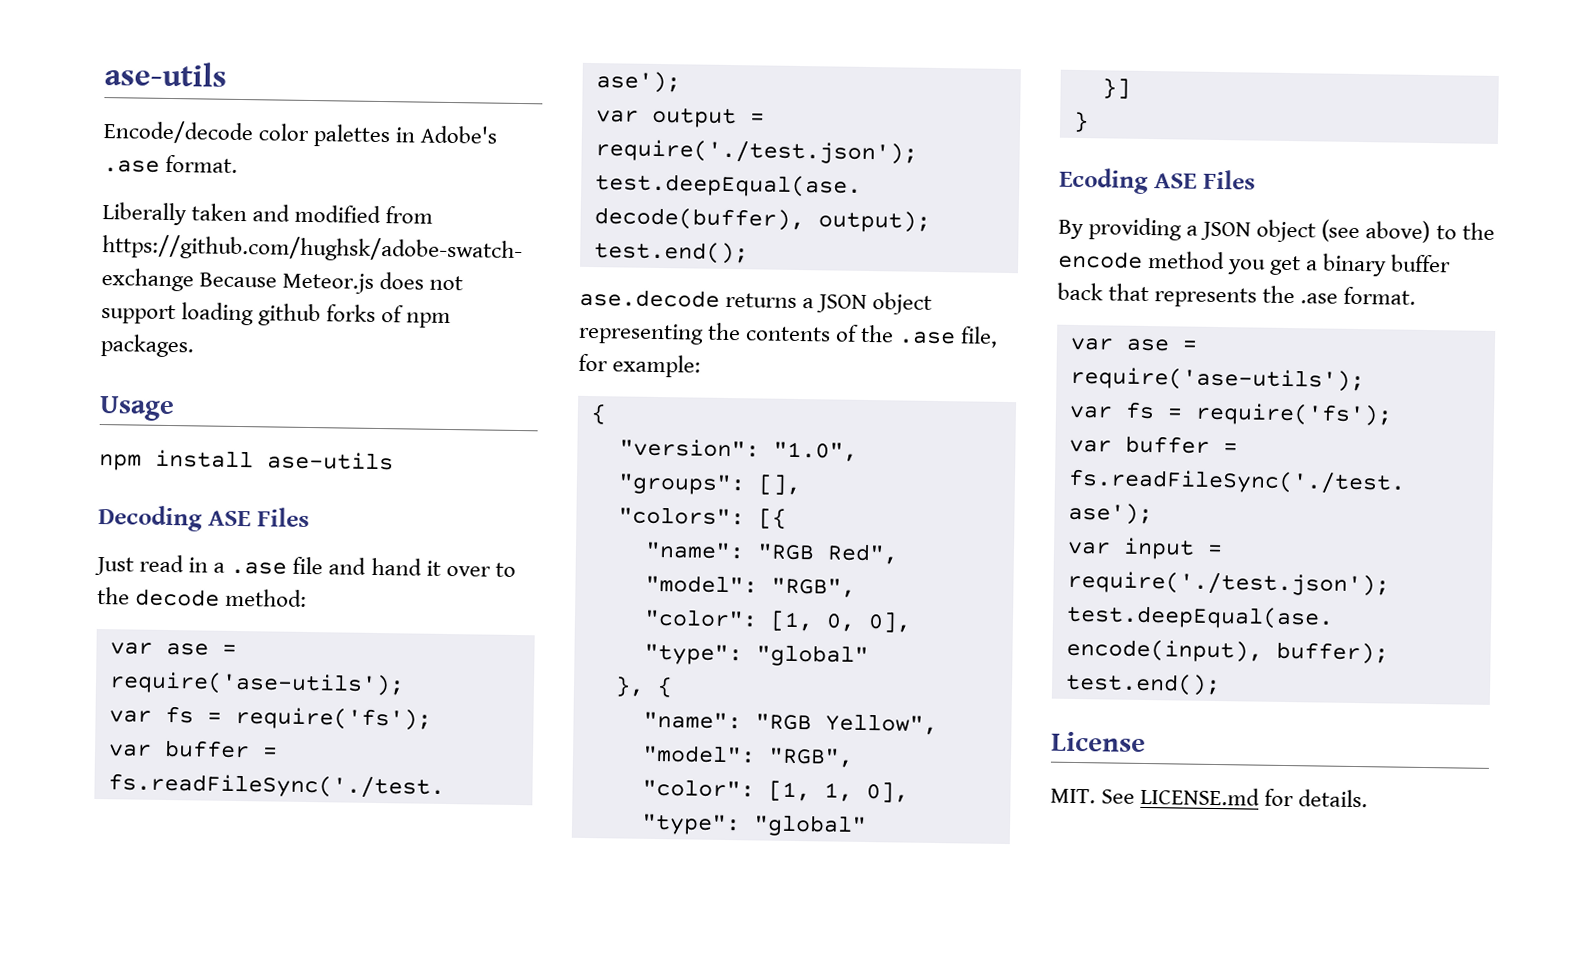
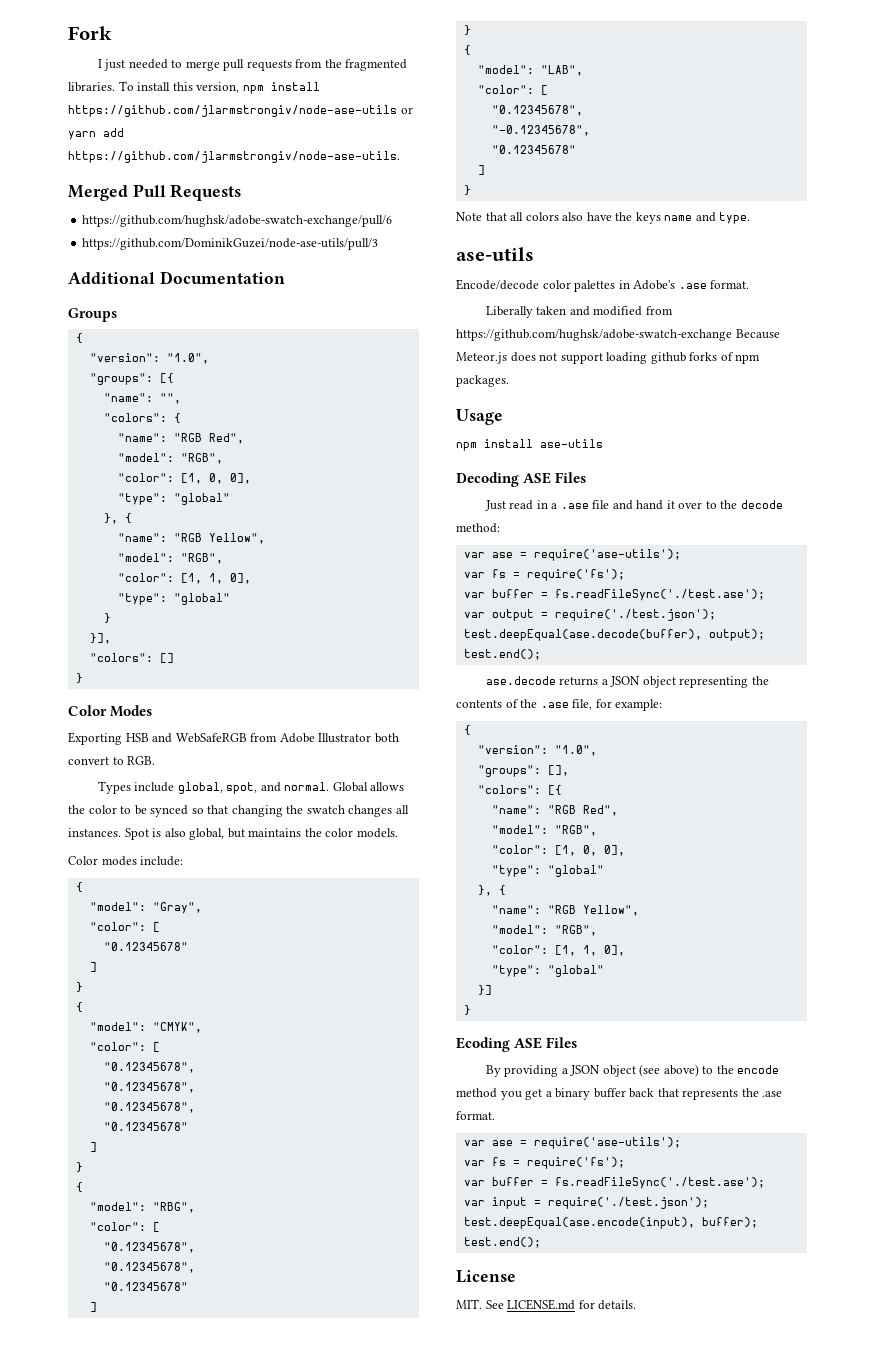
(104, 74) none -> [68,26,112,40] [97,59,408,71] [68,81,320,94] [68,105,413,117] [68,128,124,140] [68,151,400,163] [68,184,242,201] [82,215,393,227] [82,238,379,250] [68,271,285,284] [68,308,117,322] [75,333,83,343] [89,353,209,364] [89,373,174,385] [103,393,181,404] [103,413,181,423] [117,433,244,444] [117,453,223,464] [117,473,251,484] [117,493,230,505] [103,513,132,524] [117,533,265,544] [117,553,223,564] [117,573,251,584] [117,593,230,605] [103,613,111,623] [89,633,111,644] [89,653,174,663] [75,673,83,683] [68,705,153,717] [68,732,399,745] [68,756,156,765] [97,781,405,794] [68,805,409,817] [68,828,398,840] [68,856,184,866] [75,882,83,892] [89,902,202,914] [89,922,160,932] [103,942,188,951] [89,962,97,972] [75,982,83,992] [75,1002,83,1012] [89,1022,202,1033] [89,1042,160,1052] [103,1062,195,1073] [103,1082,195,1093] [103,1102,195,1113] [103,1122,188,1131] [89,1142,97,1152] [75,1162,83,1172] [75,1182,83,1192] [89,1202,195,1213] [89,1222,160,1232] [103,1242,195,1253] [103,1262,195,1273] [103,1282,188,1291] [89,1302,97,1312] [463,25,471,35] [463,45,471,55] [477,65,583,76] [477,85,548,95] [491,105,583,116] [491,125,590,136] [491,145,576,154] [477,165,485,175] [463,185,471,195] [456,212,751,224] Fork // I just needed to merge pull requests from the fragmented libraries. To install this version, npm install https://github.com/jlarmstrongiv/node-ase-utils or yarn add https://github.com/jlarmstrongiv/node-ase-utils. // Merged Pull Requests // https://github.com/hughsk/adobe-swatch-exchange/pull/6 // https://github.com/DominikGuzei/node-ase-utils/pull/3 // Additional Documentation // Groups // { // "version": "1.0", // "groups": [{ // "name": "", // "colors": { // "name": "RGB Red", // "model": "RGB", // "color": [1, 0, 0], // "type": "global" // }, { // "name": "RGB Yellow", // "model": "RGB", // "color": [1, 1, 0], // "type": "global" // } // }], // "colors": [] // } // Color Modes // Exporting HSB and WebSafeRGB from Adobe Illustrator both convert to RGB. // Types include global, spot, and normal. Global allows the color to be synced so that changing the swatch changes all instances. Spot is also global, but maintains the color models. // Color modes include: // { // "model": "Gray", // "color": [ // "0.12345678" // ] // } // { // "model": "CMYK", // "color": [ // "0.12345678", // "0.12345678", // "0.12345678", // "0.12345678" // ] // } // { // "model": "RBG", // "color": [ // "0.12345678", // "0.12345678", // "0.12345678" // ] // } // { // "model": "LAB", // "color": [ // "0.12345678", // "-0.12345678", // "0.12345678" // ] // } // Note that all colors also have the keys name and type. //

